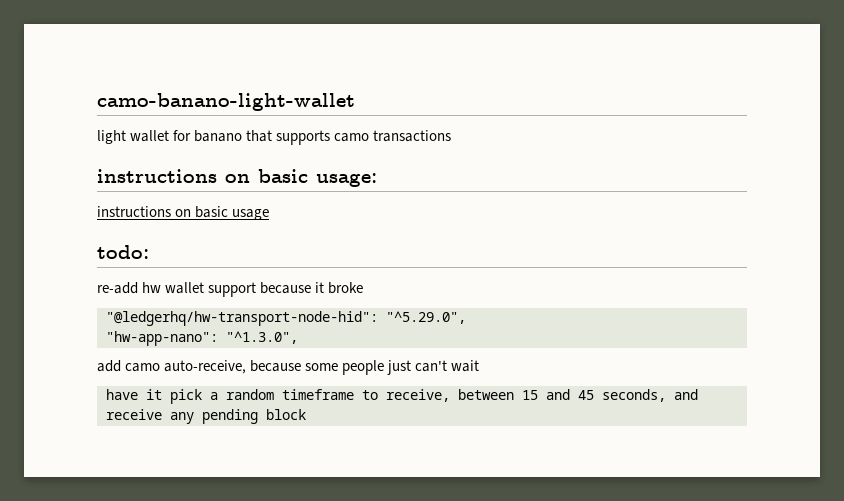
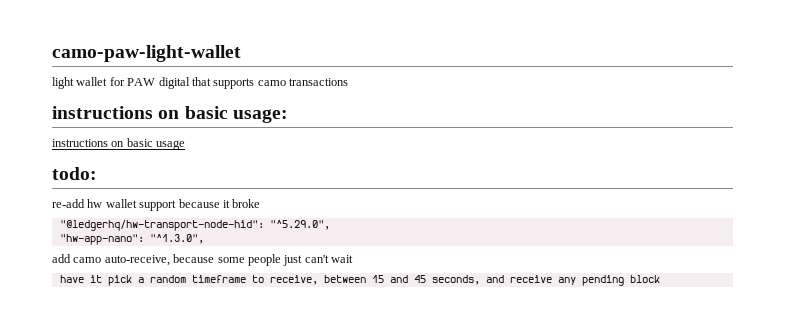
[97,93,355,111] camo-banano-light-wallet -> [52,45,241,62] camo-paw-light-wallet
[194,130,243,142] banano -> [127,77,190,89] PAW digital

